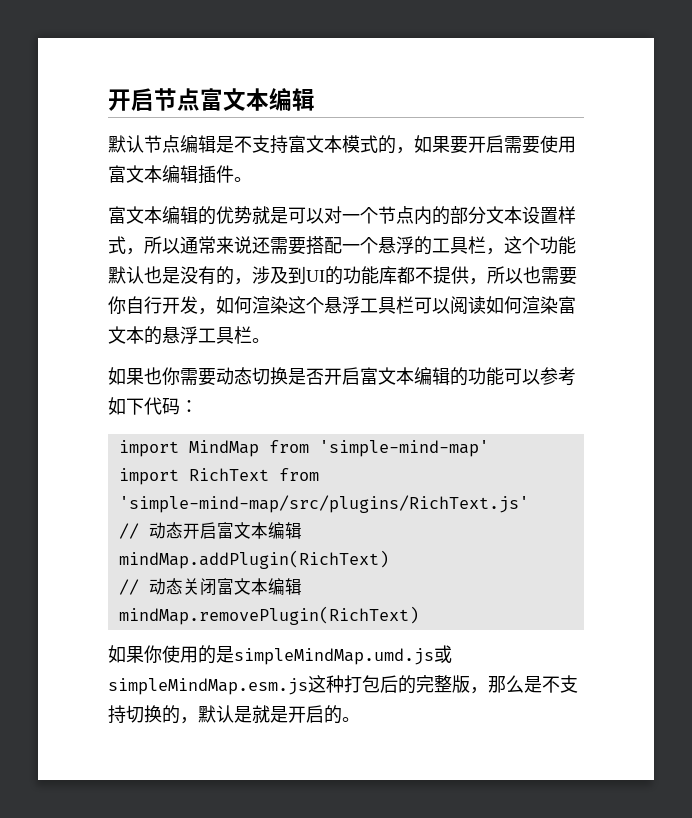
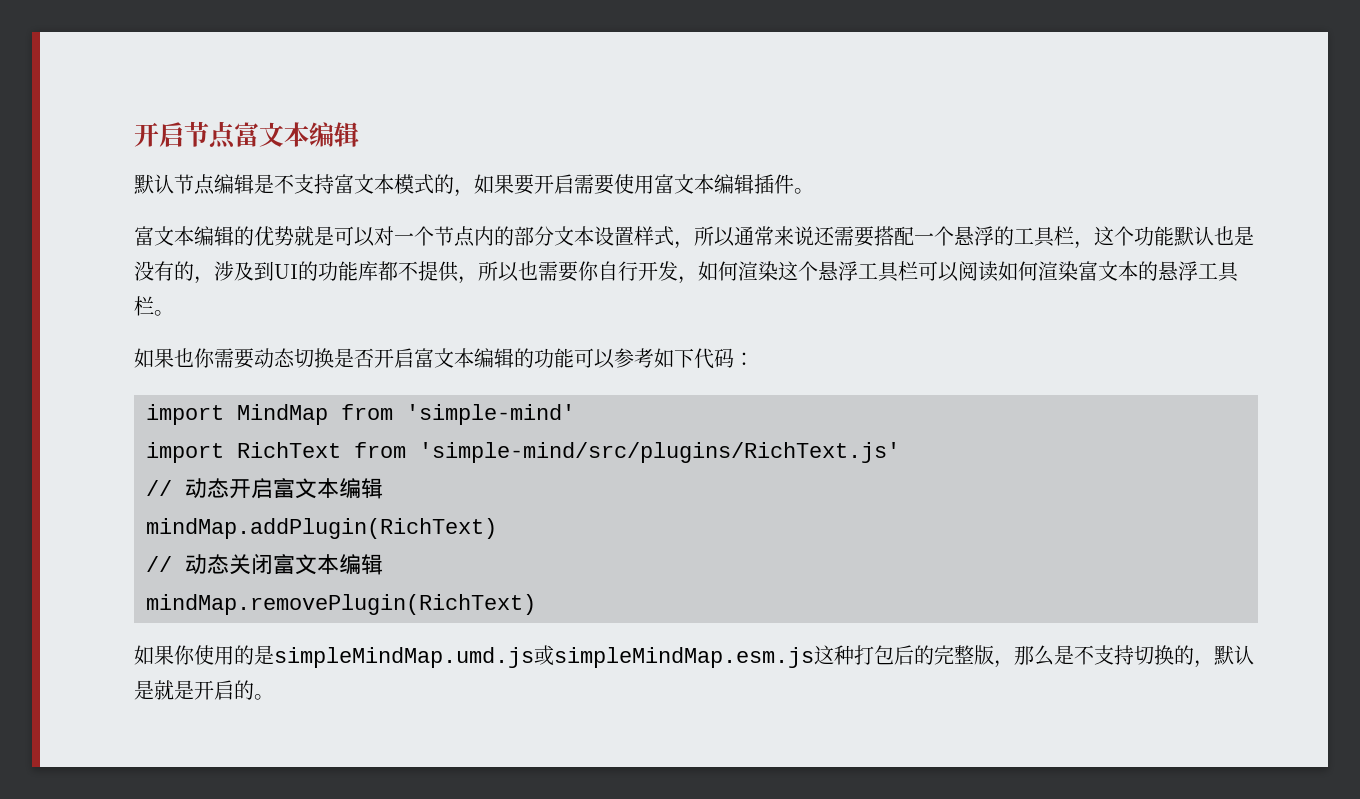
[318,440,489,457] 'simple-mind-map' -> [406,404,575,425] 'simple-mind'
[118,495,529,513] 'simple-mind-map/src/plugins/RichText.js' -> [419,442,900,463] 'simple-mind/src/plugins/RichText.js'

